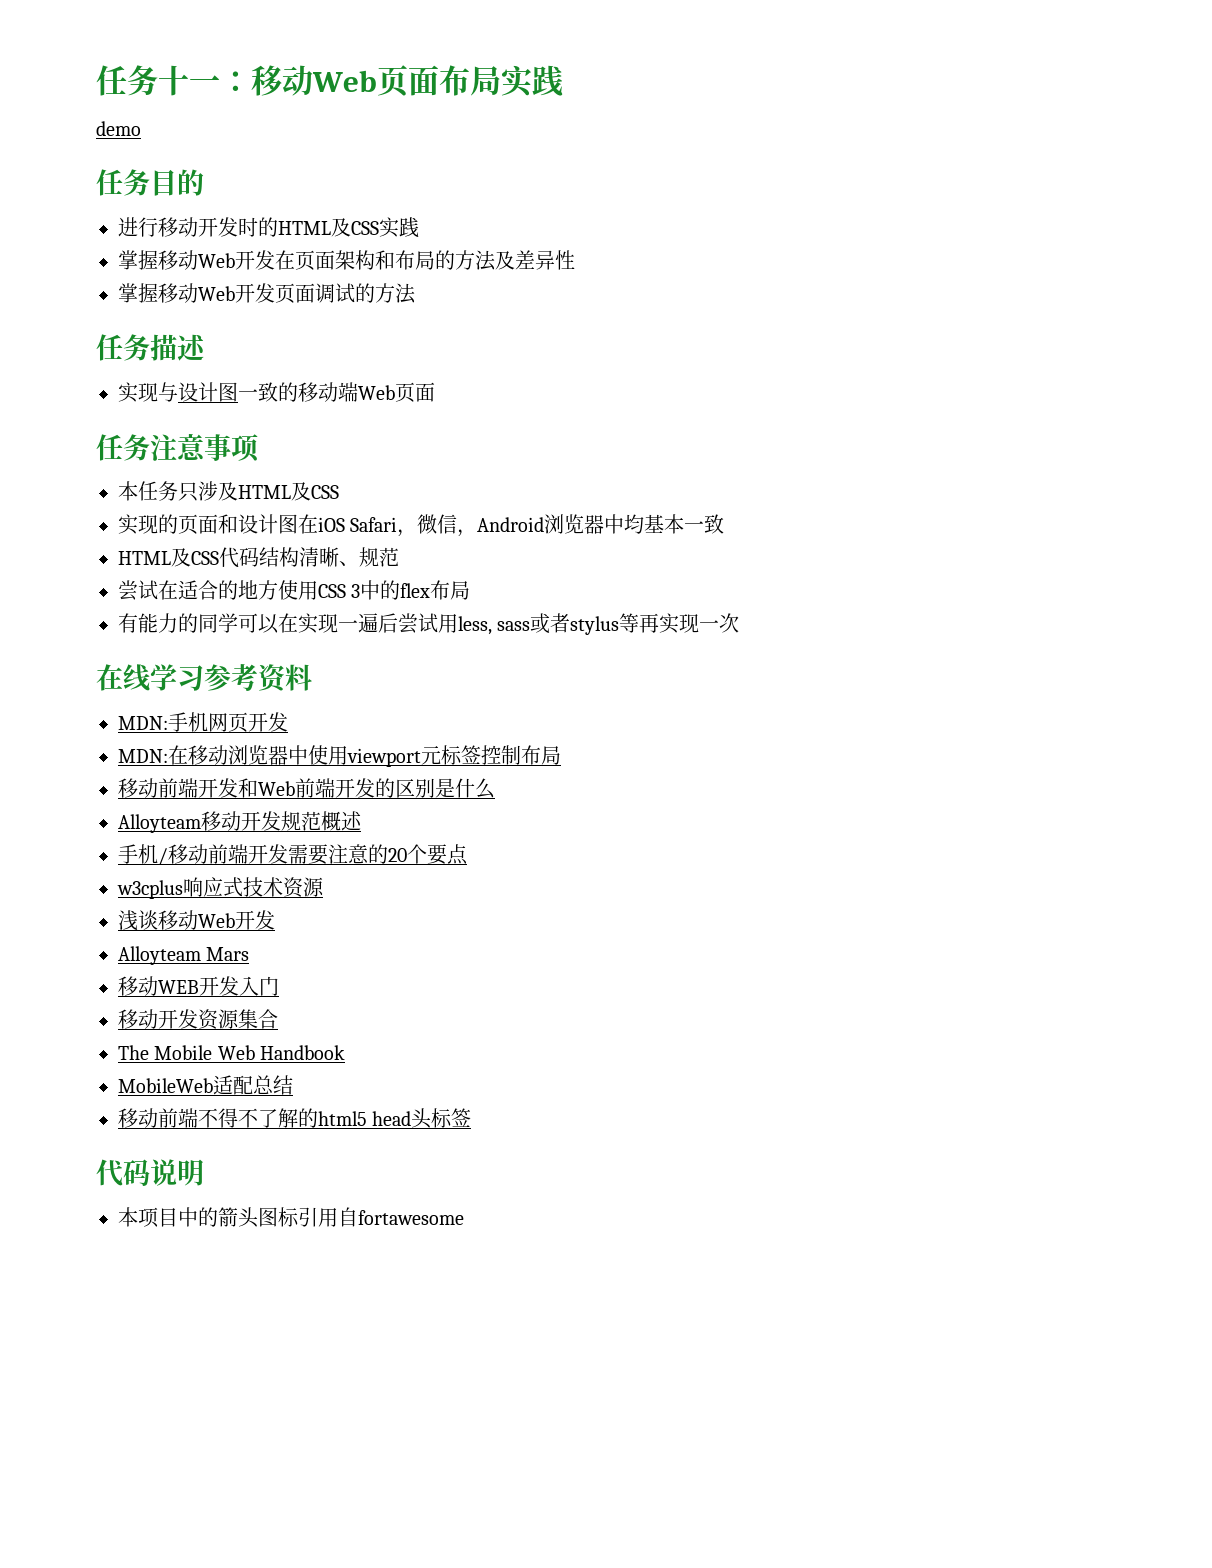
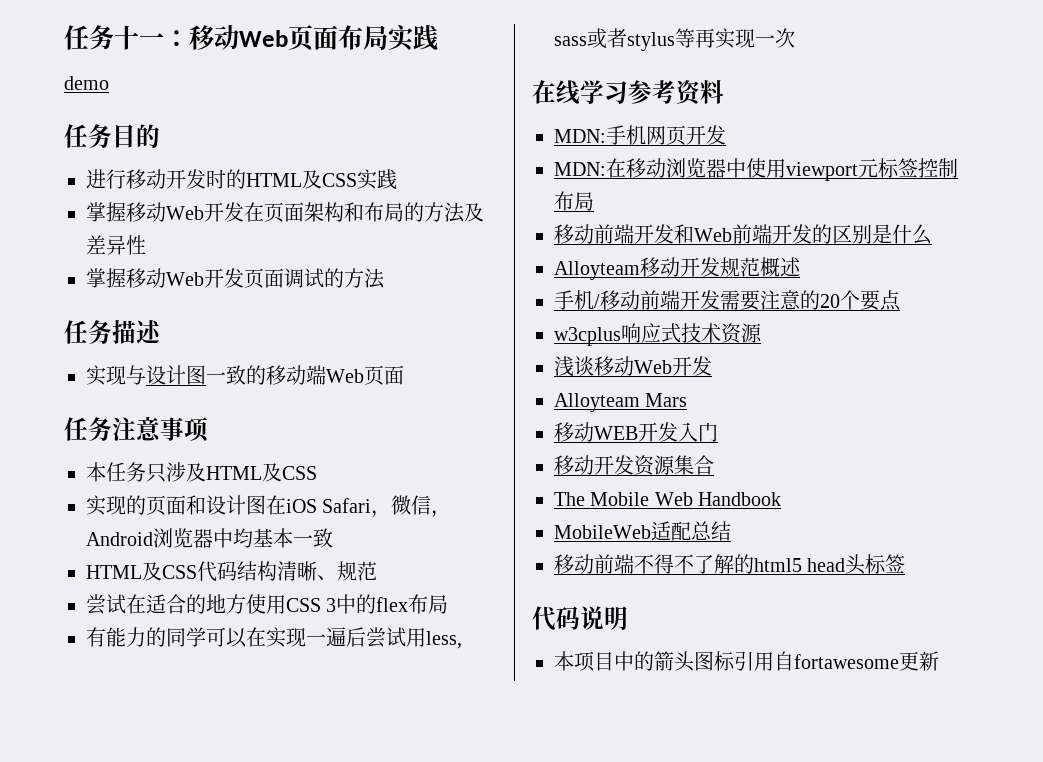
(464, 1217) none -> [899,651,939,671] 更新

